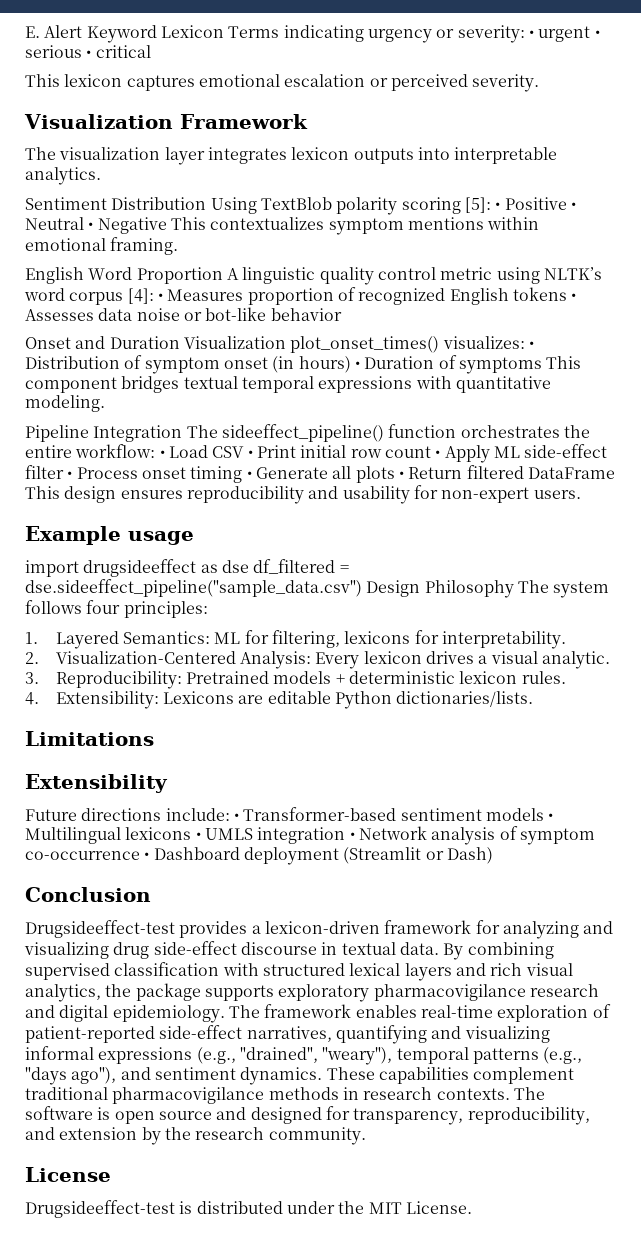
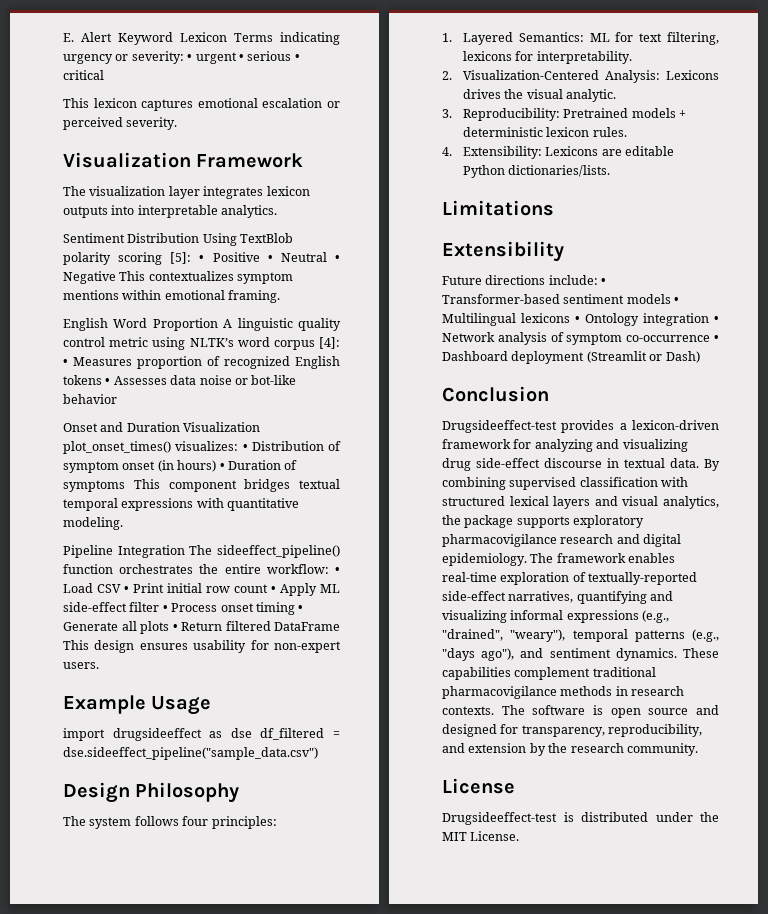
[186,486,339,504] reproducibility and -> (188, 646) none
[128,531,194,545] usage -> [151,696,212,715] Usage
(362, 588) none -> (318, 753) //
(514, 589) none -> (240, 792) //
(269, 637) none -> [639,33,663,42] text
[315,651,488,669] Every lexicon drives a -> [666,70,719,80] [462,89,524,99] Lexicons drives the
[204,828,253,840] UMLS -> [585,313,639,326] Ontology
[490,963,523,976] rich -> (618, 501) none
[25,1026,155,1043] patient-reported -> [588,572,698,585] textually-reported

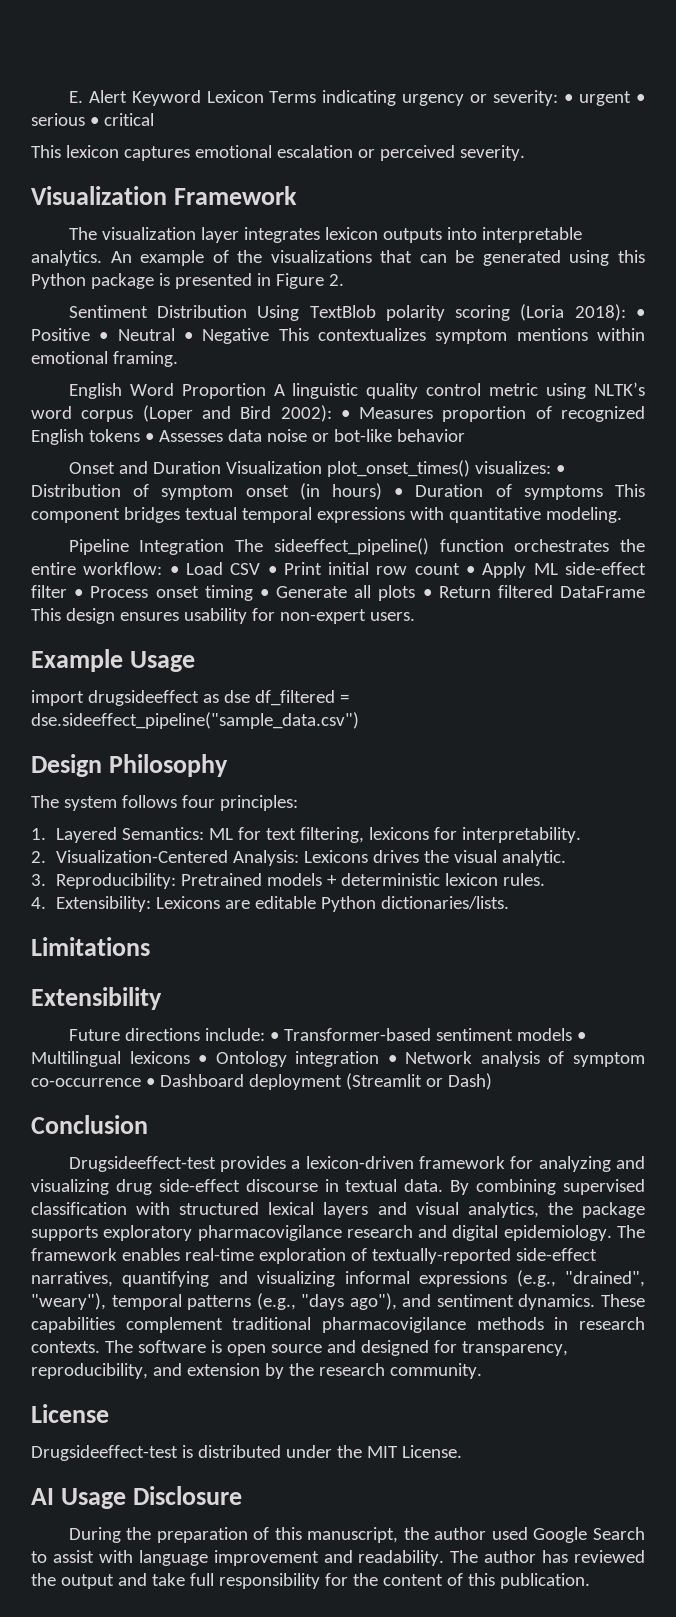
(278, 211) none -> [110,250,645,266] [31,273,344,289] An example of the visualizations that can be generated using this Python package is presented in Figure 2.
[170,252,192,264] [5]: -> [520,304,626,321] (Loria 2018):
[319,337,340,349] [4]: -> [142,405,332,422] (Loper and Bird 2002):
(520, 836) none -> [31,1486,243,1509] [68,1527,645,1543] [31,1550,645,1566] [31,1573,590,1589] // AI Usage Disclosure // During the preparation of this manuscript, the author used Google Search to assist with language improvement and readability. The author has reviewed the output and take full responsibility for the content of this publication.

